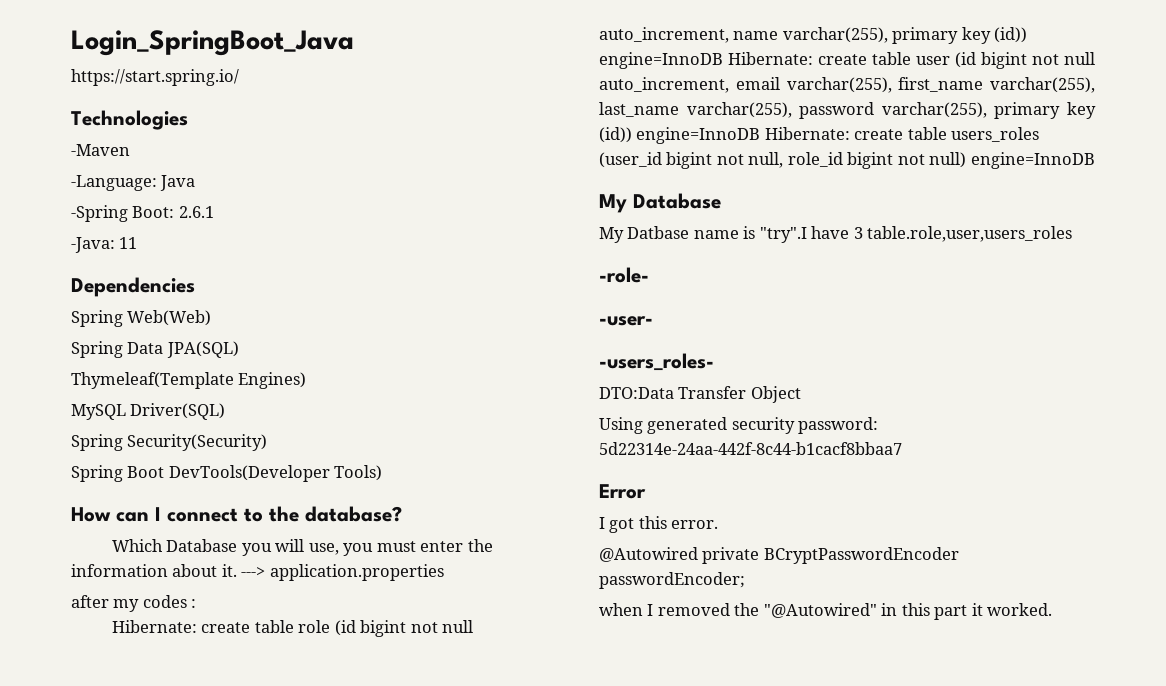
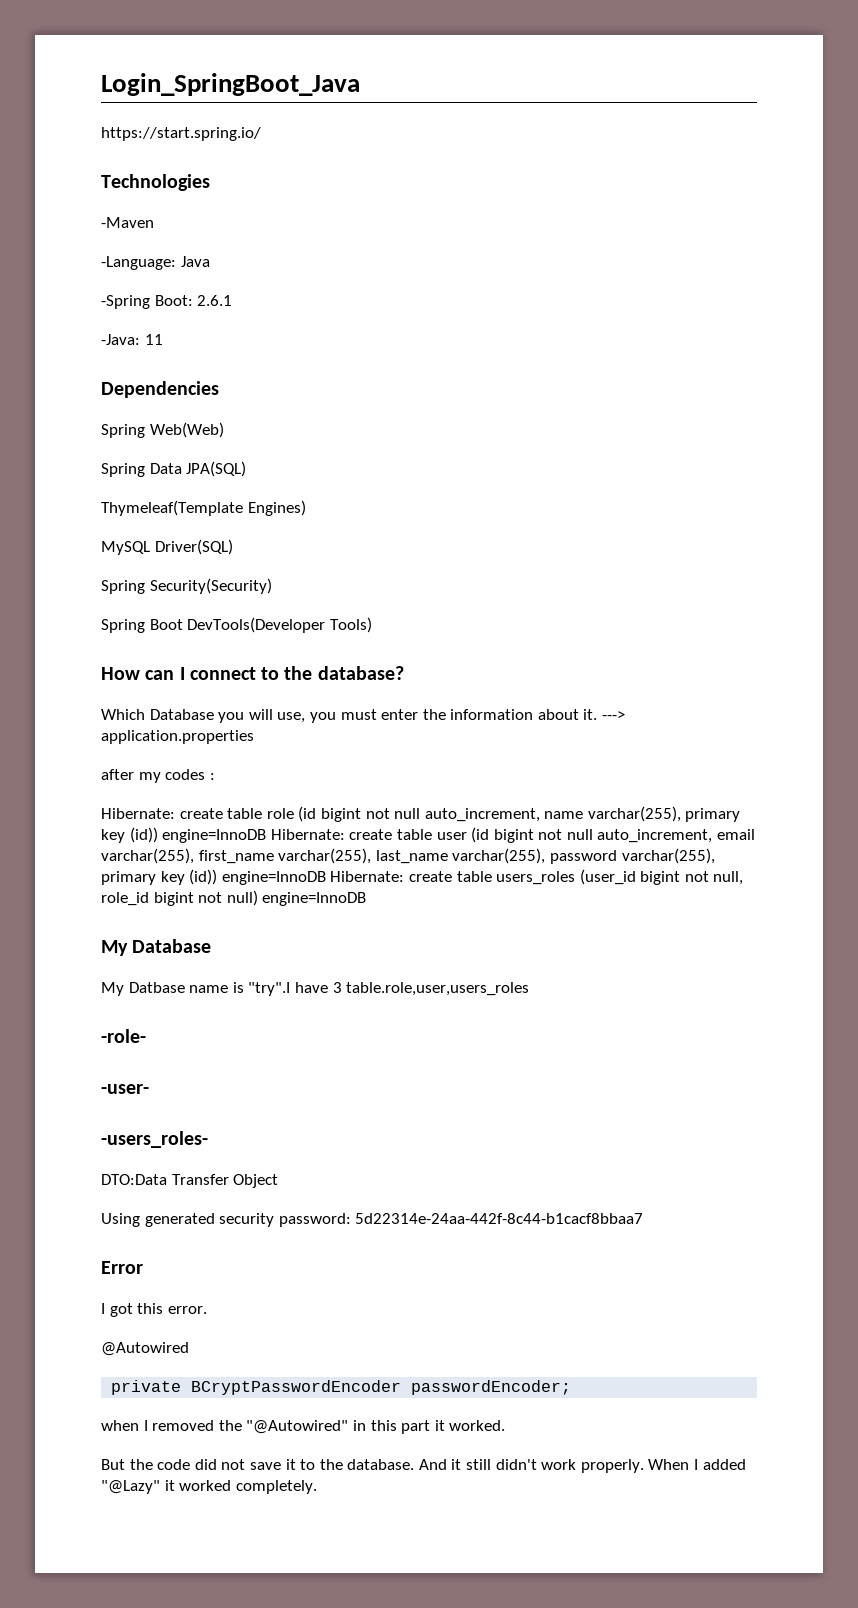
(698, 554) none -> (189, 1349) //
(1053, 609) none -> [101,1459,746,1473] [101,1480,317,1494] // But the code did not save it to the database. And it still didn't work properly. When I added "@Lazy" it worked completely.

